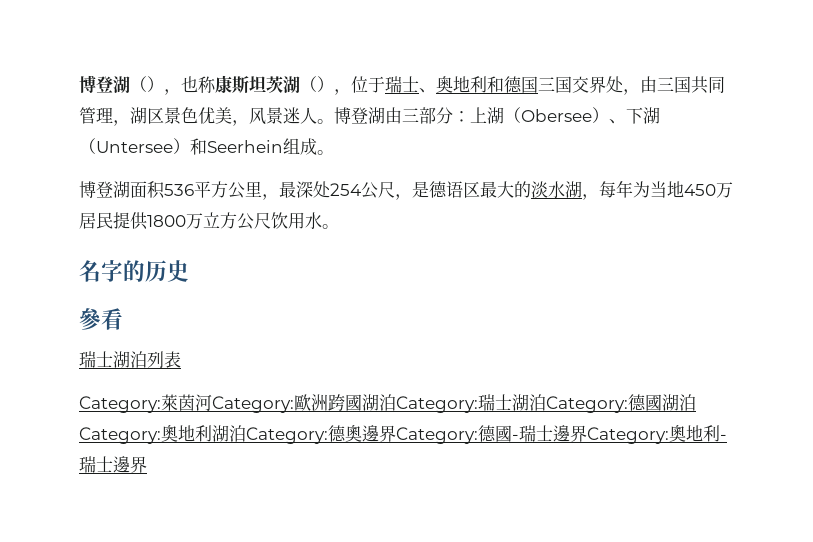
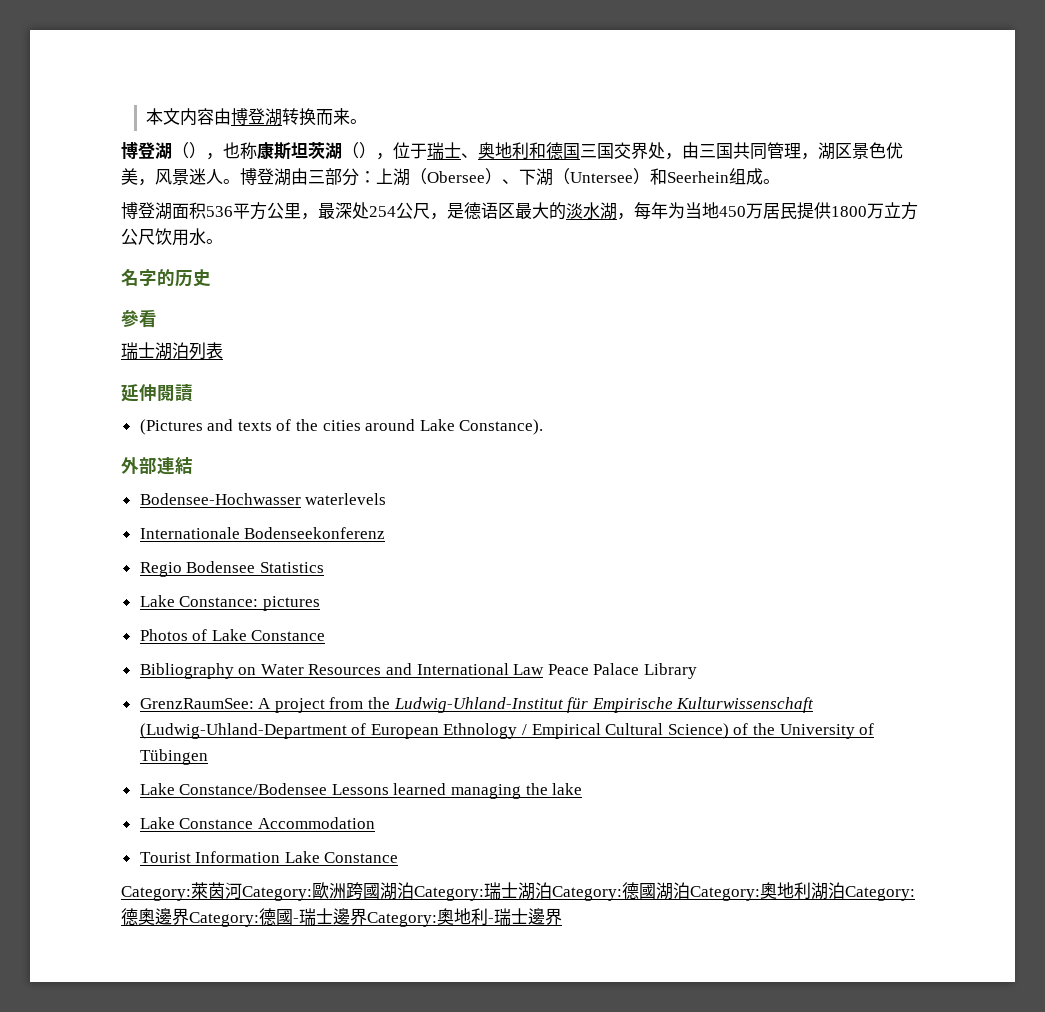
(79, 84) none -> [145,108,367,126] 本文内容由博登湖转换而来。 //
(181, 359) none -> [121,383,193,402] [139,419,544,435] [121,457,193,475] [139,493,387,505] [139,527,386,539] [139,561,324,577] [139,595,320,611] [139,629,326,641] [139,663,698,679] [139,697,815,713] [139,723,875,739] [139,749,208,765] [139,783,583,799] [139,817,375,829] [139,851,399,863] // 延伸閱讀 // (Pictures and texts of the cities around Lake Constance). // 外部連結 // Bodensee-Hochwasser waterlevels // Internationale Bodenseekonferenz // Regio Bodensee Statistics // Lake Constance: pictures // Photos of Lake Constance // Bibliography on Water Resources and International Law Peace Palace Library // GrenzRaumSee: A project from the Ludwig-Uhland-Institut für Empirische Kulturwissenschaft (Ludwig-Uhland-Department of European Ethnology / Empirical Cultural Science) of the University of Tübingen // Lake Constance/Bodensee Lessons learned managing the lake // Lake Constance Accommodation // Tourist Information Lake Constance

